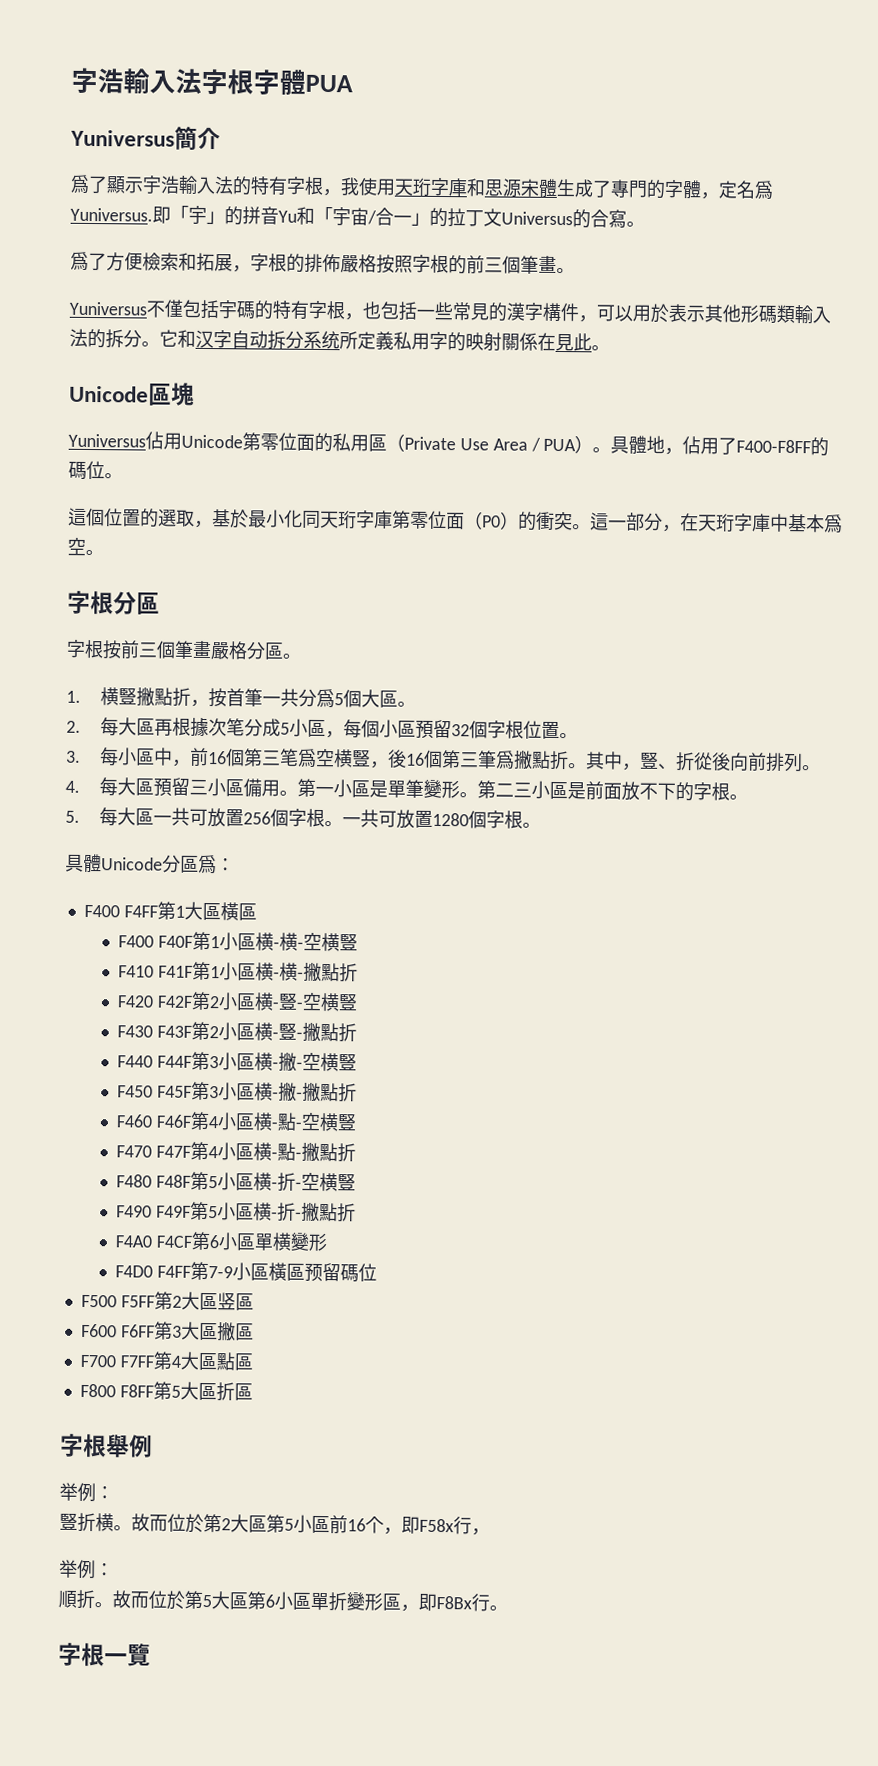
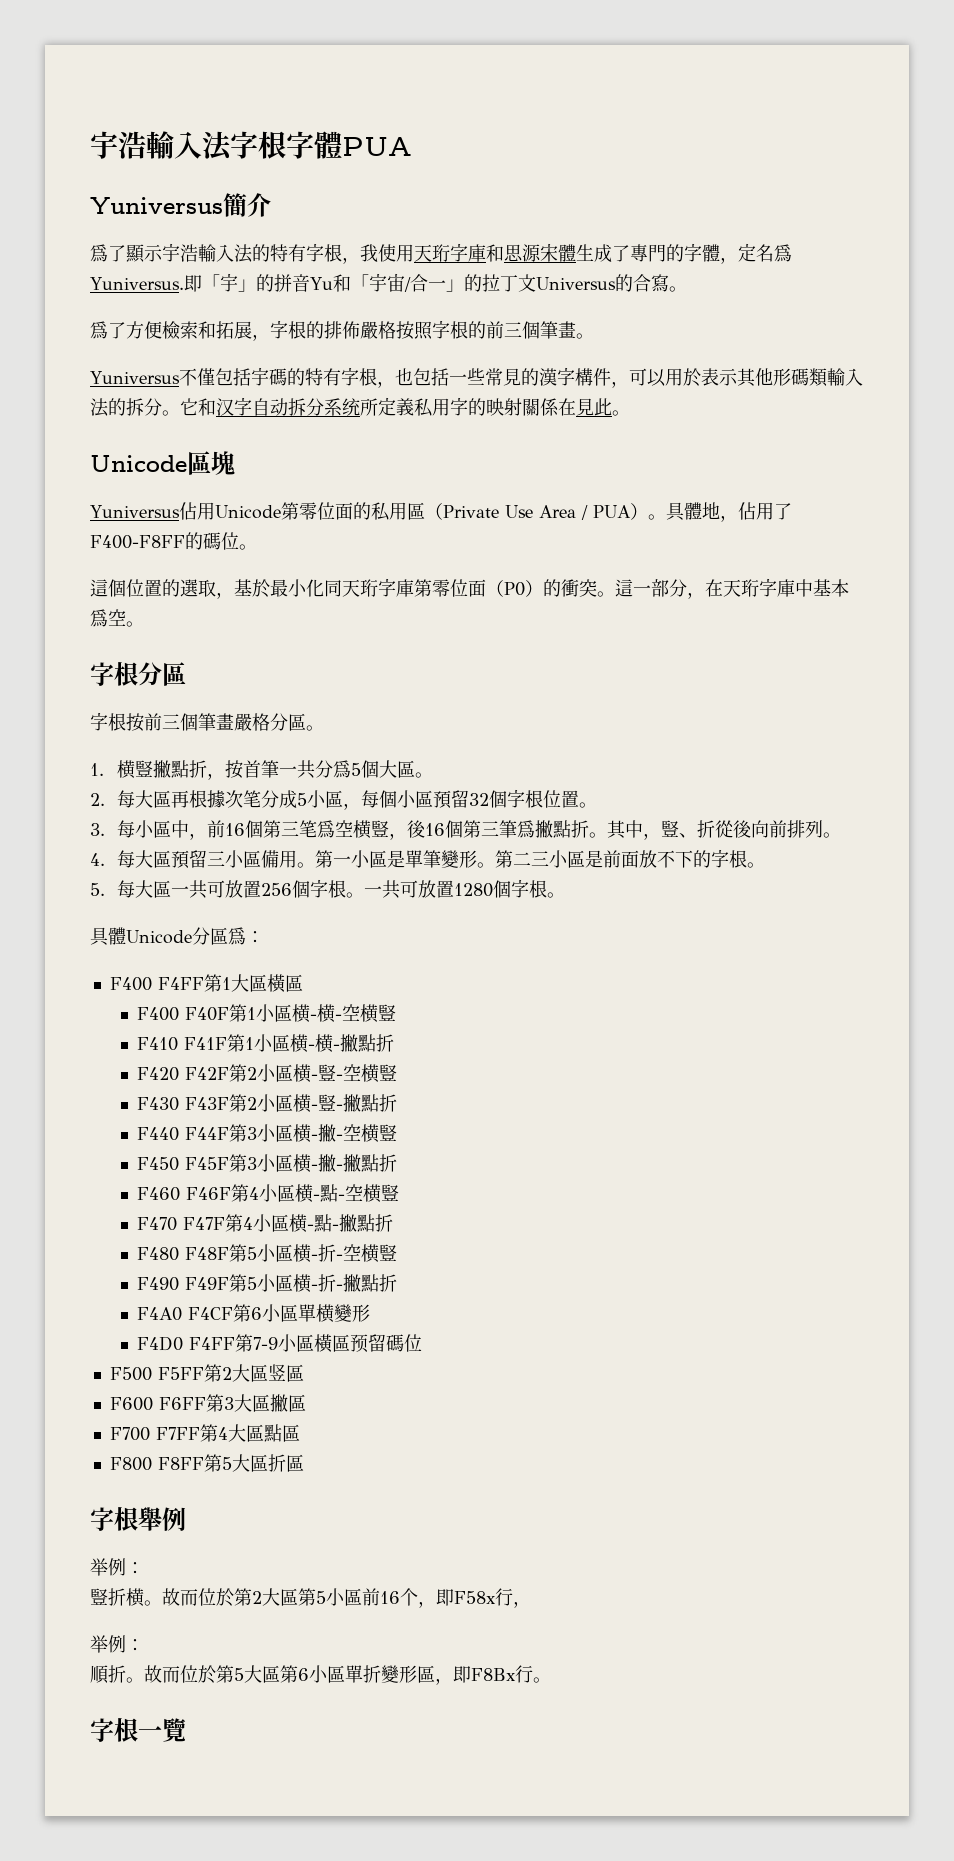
[71,67,98,94] 字 -> [90,131,118,159] 宇

